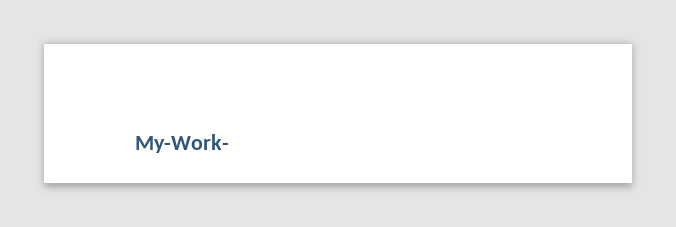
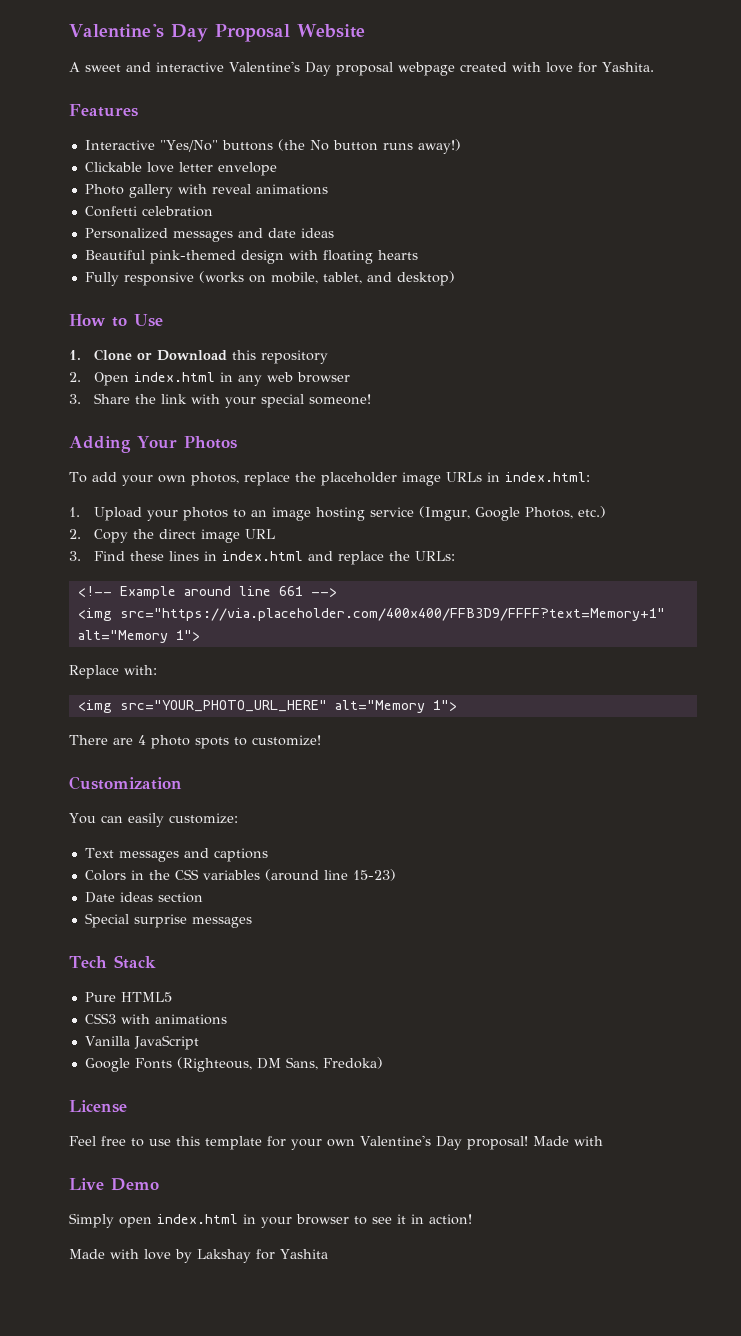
[135,134,229,153] My-Work- -> [69,24,365,42] [69,61,654,76] [69,104,138,117] [84,139,461,154] [84,162,277,176] [84,184,328,198] [84,206,213,217] [84,228,334,242] [84,250,418,264] [84,271,455,286] [69,314,163,327] [69,349,328,364] [69,372,350,386] [69,393,371,408] [69,436,237,453] [69,472,590,486] [69,506,606,521] [69,529,275,543] [69,551,455,565] [77,586,337,599] [77,608,665,621] [77,630,200,643] [69,665,157,679] [77,700,457,713] [69,735,321,749] [69,776,182,790] [69,813,238,827] [84,848,268,862] [84,869,396,881] [84,892,203,903] [84,913,252,928] [69,955,156,969] [84,992,172,1002] [84,1013,227,1025] [84,1035,199,1050] [84,1057,383,1072] [69,1100,127,1113] [69,1135,603,1150] [69,1178,159,1191] [69,1213,472,1228] [69,1249,328,1263] Valentine's Day Proposal Website // A sweet and interactive Valentine's Day proposal webpage created with love for Yashita. // Features // Interactive "Yes/No" buttons (the No button runs away!) // Clickable love letter envelope // Photo gallery with reveal animations // Confetti celebration // Personalized messages and date ideas // Beautiful pink-themed design with floating hearts // Fully responsive (works on mobile, tablet, and desktop) // How to Use // 1. Clone or Download this repository // 2. Open index.html in any web browser // 3. Share the link with your special someone! // Adding Your Photos // To add your own photos, replace the placeholder image URLs in index.html: // 1. Upload your photos to an image hosting service (Imgur, Google Photos, etc.) // 2. Copy the direct image URL // 3. Find these lines in index.html and replace the URLs: // <!-- Example around line 661 --> // <img src="https://via.placeholder.com/400x400/FFB3D9/FFFF?text=Memory+1" alt="Memory 1"> // Replace with: // <img src="YOUR_PHOTO_URL_HERE" alt="Memory 1"> // There are 4 photo spots to customize! // Customization // You can easily customize: // Text messages and captions // Colors in the CSS variables (around line 15-23) // Date ideas section // Special surprise messages // Tech Stack // Pure HTML5 // CSS3 with animations // Vanilla JavaScript // Google Fonts (Righteous, DM Sans, Fredoka) // License // Feel free to use this template for your own Valentine's Day proposal! Made with // Live Demo // Simply open index.html in your browser to see it in action! // Made with love by Lakshay for Yashita

